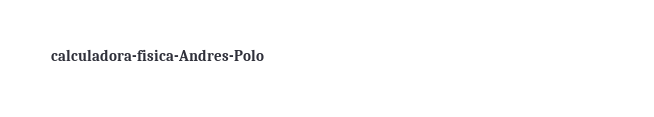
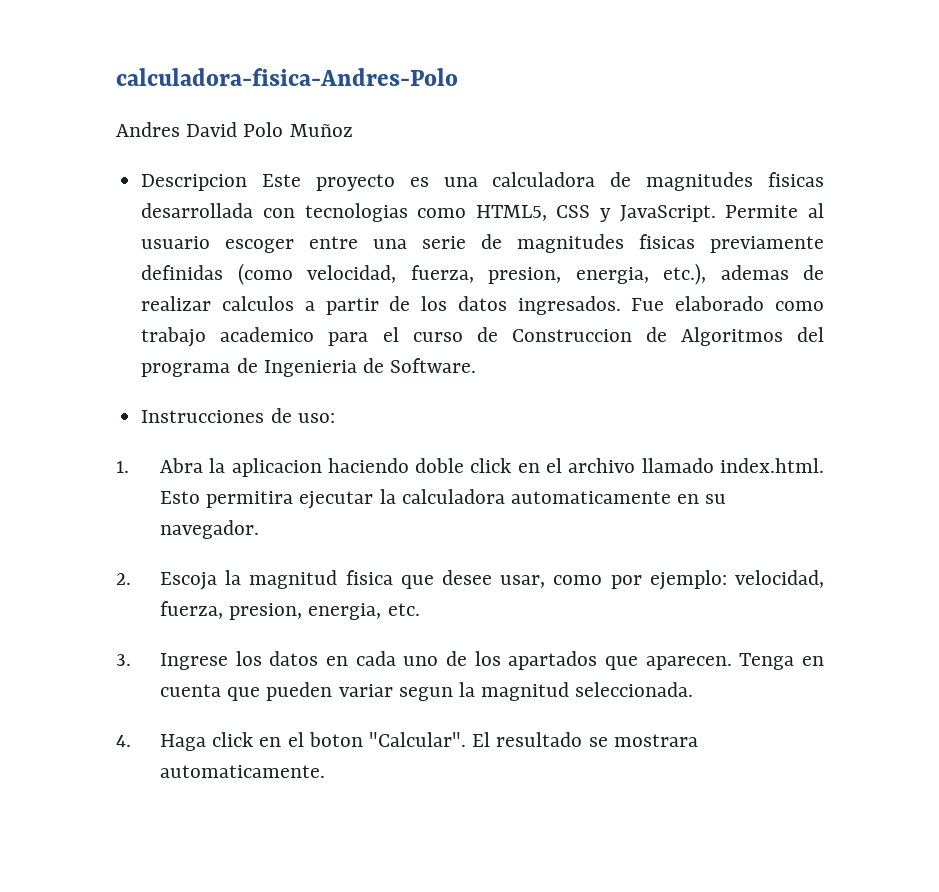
(264, 55) none -> [116,122,353,137] [141,172,824,191] [141,203,824,222] [141,234,824,253] [141,263,824,285] [141,296,824,315] [141,327,824,347] [141,358,477,377] [141,408,335,423] [116,458,825,477] [159,489,727,509] [159,520,259,539] [116,570,824,590] [159,601,420,620] [116,651,824,670] [159,682,694,701] [116,732,698,751] [159,765,325,778] // Andres David Polo Muñoz // Descripcion Este proyecto es una calculadora de magnitudes fisicas desarrollada con tecnologias como HTML5, CSS y JavaScript. Permite al usuario escoger entre una serie de magnitudes fisicas previamente definidas (como velocidad, fuerza, presion, energia, etc.), ademas de realizar calculos a partir de los datos ingresados. Fue elaborado como trabajo academico para el curso de Construccion de Algoritmos del programa de Ingenieria de Software. // Instrucciones de uso: // 1. Abra la aplicacion haciendo doble click en el archivo llamado index.html. Esto permitira ejecutar la calculadora automaticamente en su navegador. // 2. Escoja la magnitud fisica que desee usar, como por ejemplo: velocidad, fuerza, presion, energia, etc. // 3. Ingrese los datos en cada uno de los apartados que aparecen. Tenga en cuenta que pueden variar segun la magnitud seleccionada. // 4. Haga click en el boton "Calcular". El resultado se mostrara automaticamente.

